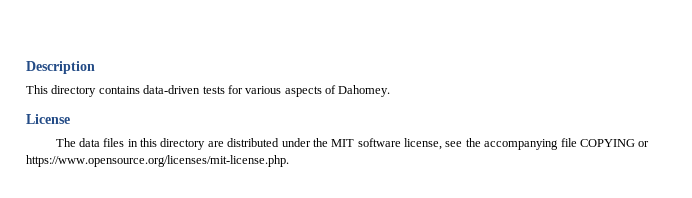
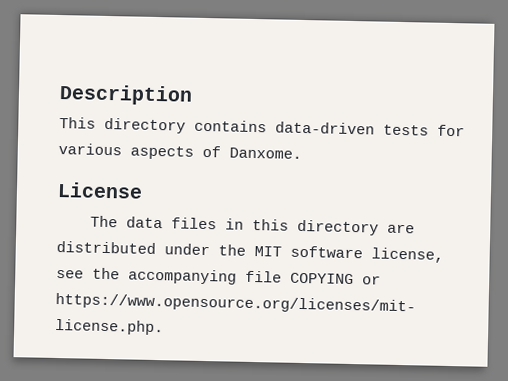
[338,85,391,97] Dahomey. -> [229,147,302,159] Danxome.

